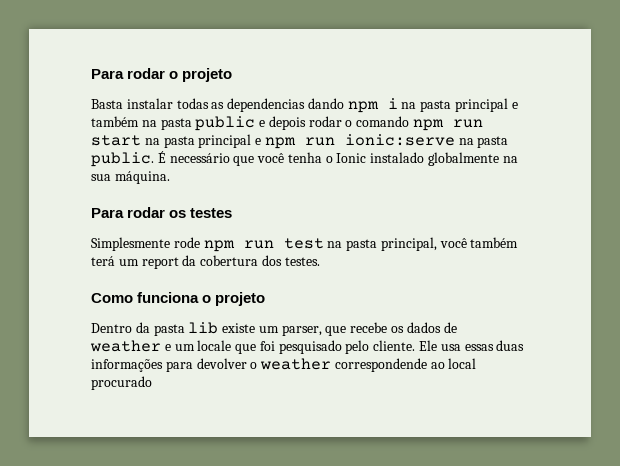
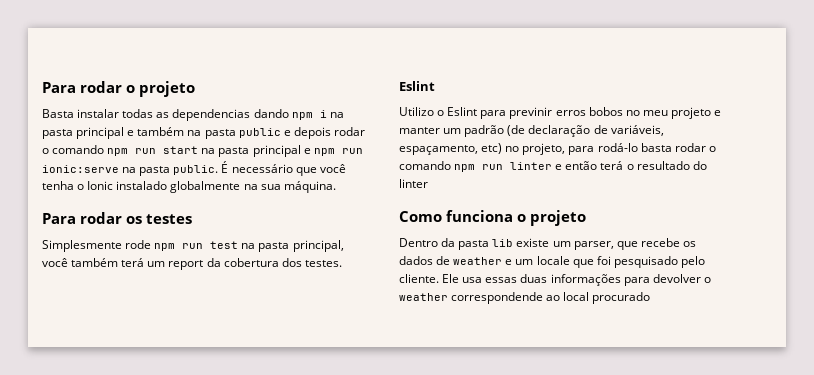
(320, 261) none -> [399,81,435,91] [399,107,722,119] [399,125,664,137] [399,143,716,155] [399,161,707,172] [399,179,428,188] // Eslint // Utilizo o Eslint para previnir erros bobos no meu projeto e manter um padrão (de declaração de variáveis, espaçamento, etc) no projeto, para rodá-lo basta rodar o comando npm run linter e então terá o resultado do linter

